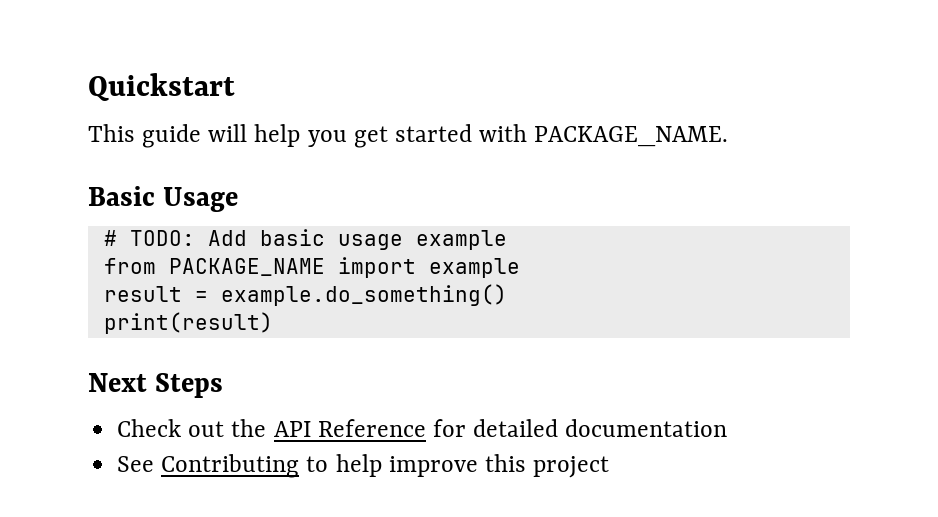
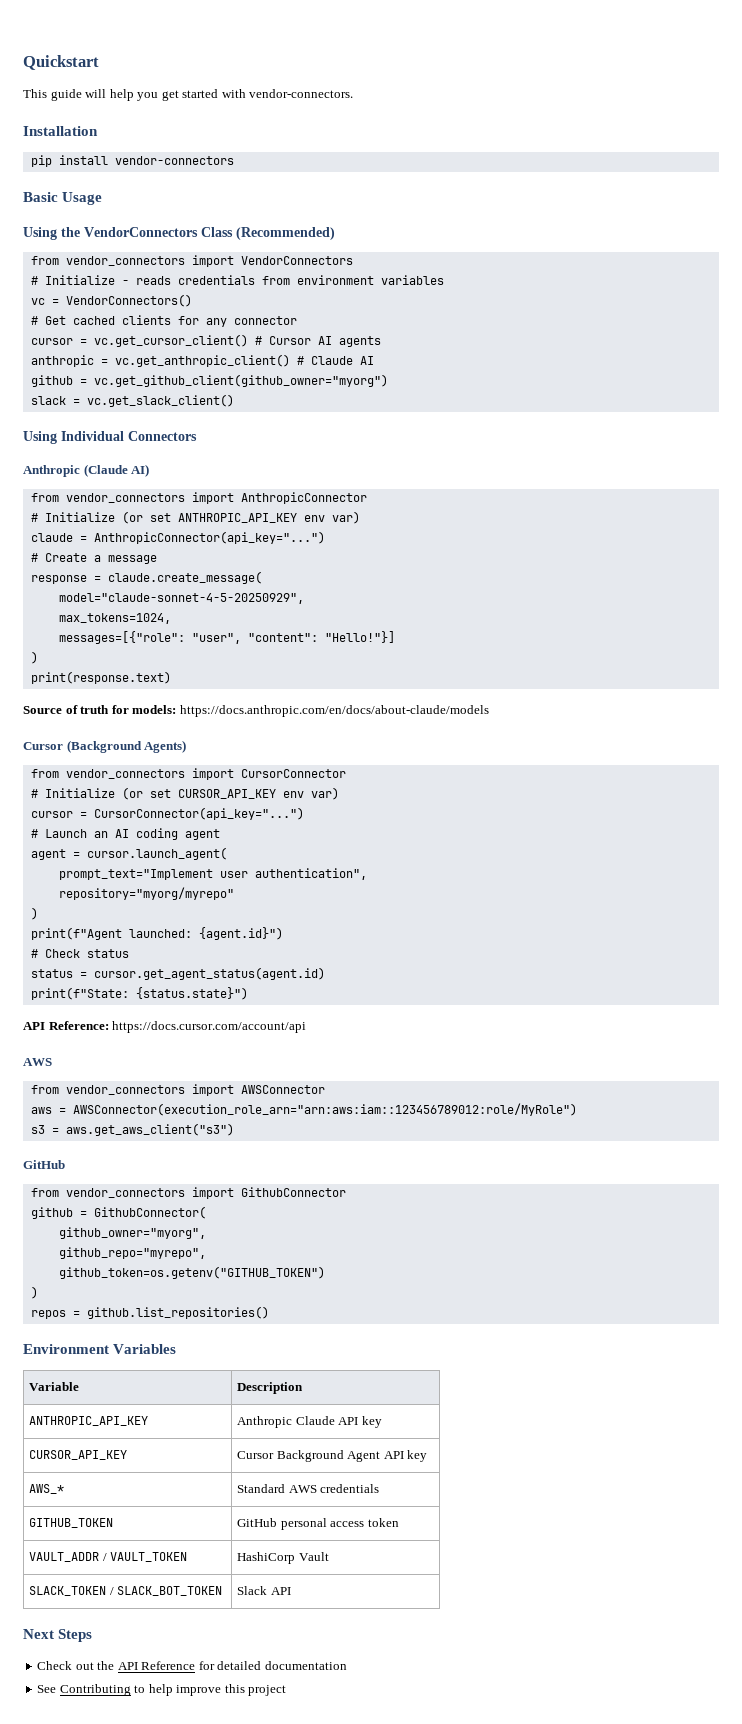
[534,126,729,147] [88,186,239,212] [103,229,507,250] [103,257,520,278] [103,284,507,306] [103,312,273,334] PACKAGE_NAME. // Basic Usage // # TODO: Add basic usage example // from PACKAGE_NAME import example // result = example.do_something() // print(result) -> [249,89,354,98] [23,126,98,136] [30,155,234,167] [23,192,103,205] [23,227,335,240] [30,255,353,267] [30,275,444,285] [30,294,192,307] [30,315,297,327] [30,334,381,347] [30,354,374,367] [30,374,388,387] [30,394,234,407] [23,431,197,444] [23,464,150,477] [30,492,367,504] [30,511,360,524] [30,531,325,544] [30,553,157,564] [30,571,262,584] [58,593,304,604] [58,613,171,624] [58,631,395,644] [30,651,38,664] [30,671,171,684] [23,705,489,717] [23,740,187,753] [30,768,346,780] [30,787,339,800] [30,807,304,820] [30,828,220,840] [30,847,227,860] [58,868,367,880] [58,887,234,900] [30,907,38,920] [30,927,283,940] [30,949,129,958] [30,967,325,980] [30,987,248,1000] [23,1021,307,1033] [23,1058,52,1066] [30,1084,325,1096] [30,1103,577,1116] [30,1123,234,1136] [23,1160,65,1169] [30,1187,346,1199] [30,1206,206,1219] [58,1227,206,1239] [58,1247,206,1259] [58,1266,325,1279] [30,1286,38,1299] [30,1306,269,1319] [23,1344,177,1354] [29,1382,80,1391] [237,1382,304,1394] [29,1416,149,1426] [237,1416,382,1428] [29,1450,128,1460] [237,1450,428,1462] [29,1484,65,1494] [237,1484,380,1493] [29,1518,114,1528] [237,1518,399,1530] [29,1552,188,1562] [237,1552,329,1564] [29,1586,223,1596] [237,1586,291,1595] vendor-connectors. // Installation // pip install vendor-connectors // Basic Usage // Using the VendorConnectors Class (Recommended) // from vendor_connectors import VendorConnectors // # Initialize - reads credentials from environment variables // vc = VendorConnectors() // # Get cached clients for any connector // cursor = vc.get_cursor_client() # Cursor AI agents // anthropic = vc.get_anthropic_client() # Claude AI // github = vc.get_github_client(github_owner="myorg") // slack = vc.get_slack_client() // Using Individual Connectors // Anthropic (Claude AI) // from vendor_connectors import AnthropicConnector // # Initialize (or set ANTHROPIC_API_KEY env var) // claude = AnthropicConnector(api_key="...") // # Create a message // response = claude.create_message( // model="claude-sonnet-4-5-20250929", // max_tokens=1024, // messages=[{"role": "user", "content": "Hello!"}] // ) // print(response.text) // Source of truth for models: https://docs.anthropic.com/en/docs/about-claude/models // Cursor (Background Agents) // from vendor_connectors import CursorConnector // # Initialize (or set CURSOR_API_KEY env var) // cursor = CursorConnector(api_key="...") // # Launch an AI coding agent // agent = cursor.launch_agent( // prompt_text="Implement user authentication", // repository="myorg/myrepo" // ) // print(f"Agent launched: {agent.id}") // # Check status // status = cursor.get_agent_status(agent.id) // print(f"State: {status.state}") // API Reference: https://docs.cursor.com/account/api // AWS // from vendor_connectors import AWSConnector // aws = AWSConnector(execution_role_arn="arn:aws:iam::123456789012:role/MyRole") // s3 = aws.get_aws_client("s3") // GitHub // from vendor_connectors import GithubConnector // github = GithubConnector( // github_owner="myorg", // github_repo="myrepo", // github_token=os.getenv("GITHUB_TOKEN") // ) // repos = github.list_repositories() // Environment Variables // Variable | Description // ANTHROPIC_API_KEY | Anthropic Claude API key // CURSOR_API_KEY | Cursor Background Agent API key // AWS_* | Standard AWS credentials // GITHUB_TOKEN | GitHub personal access token // VAULT_ADDR / VAULT_TOKEN | HashiCorp Vault // SLACK_TOKEN / SLACK_BOT_TOKEN | Slack API

